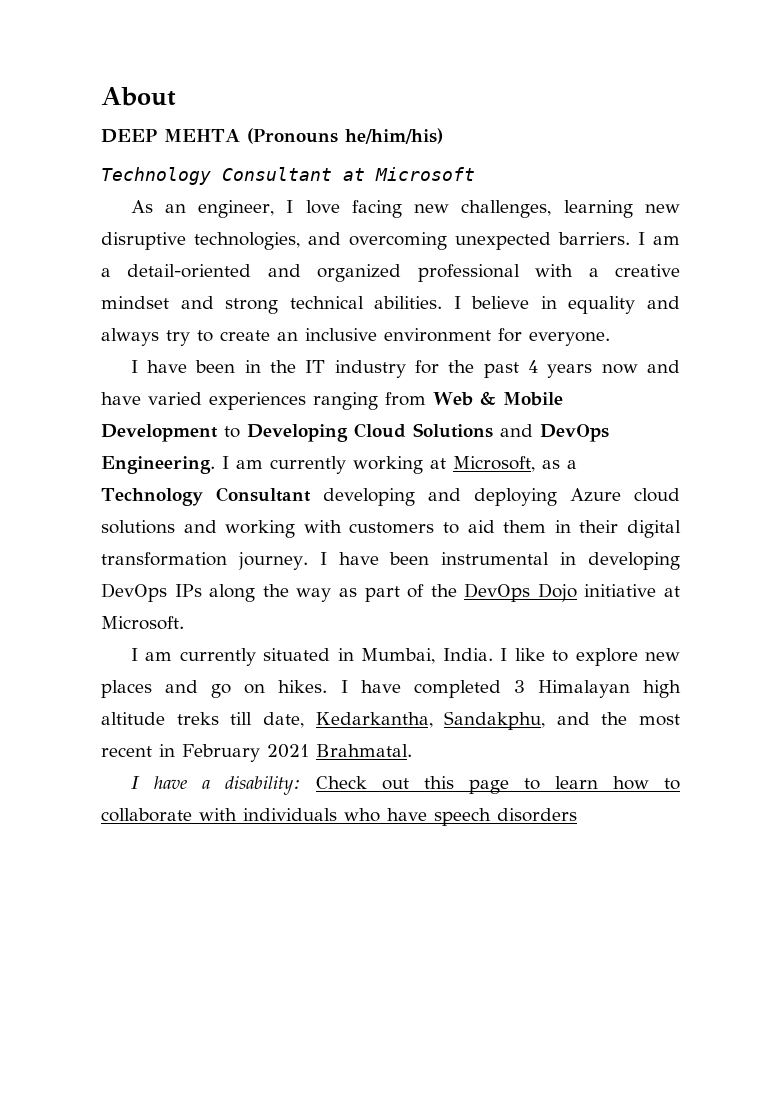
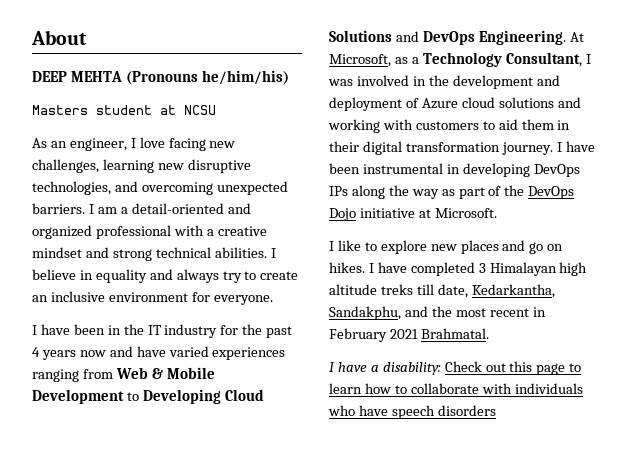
[101,167,475,185] Technology Consultant at Microsoft -> [32,105,216,115] Masters student at NCSU
[222,456,577,474] [101,487,557,506] I am currently working at Microsoft, as a Technology Consultant developing and deploying -> [569,32,584,42] [329,52,591,67] [328,75,560,89] [329,97,419,111] At Microsoft, as a Technology Consultant, I was involved in the development and deployment of
[145,648,508,666] am currently situated in Mumbai, India. I -> (334, 246) none

